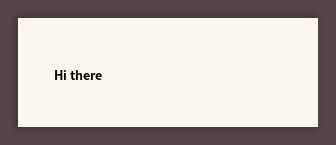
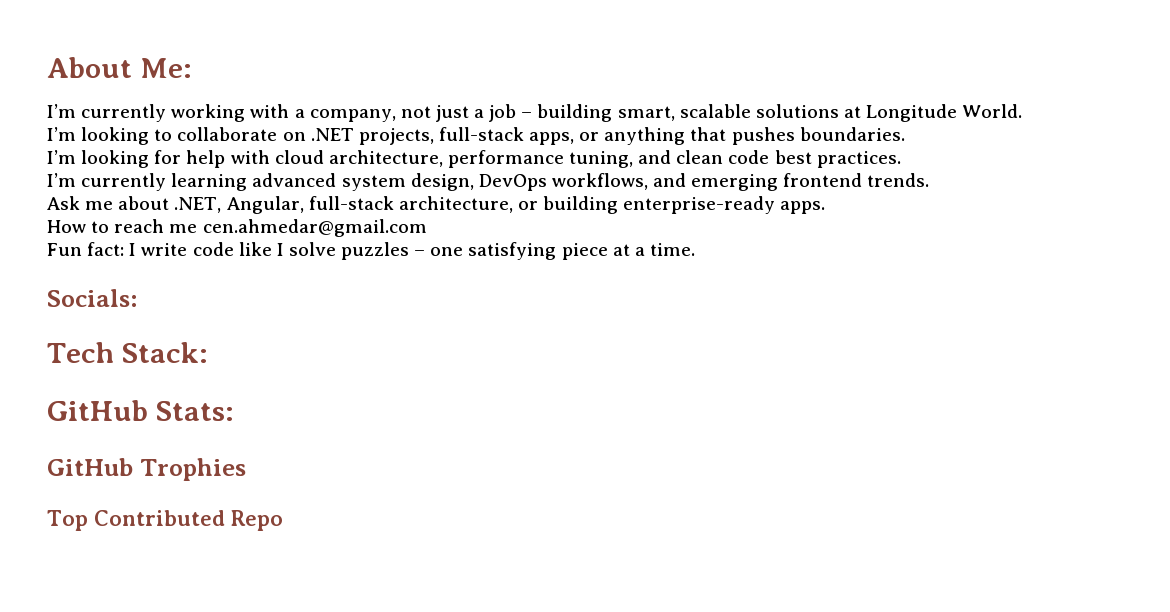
[54,70,103,80] Hi there -> [47,57,192,78] [47,104,1023,122] [47,127,905,145] [47,150,901,168] [47,173,930,191] [47,196,826,214] [47,219,427,237] [47,242,695,260] [47,289,138,307] [47,342,208,363] [47,400,234,421] [47,458,246,481] [47,510,283,531] About Me: // I’m currently working with a company, not just a job – building smart, scalable solutions at Longitude World. // I’m looking to collaborate on .NET projects, full-stack apps, or anything that pushes boundaries. // I’m looking for help with cloud architecture, performance tuning, and clean code best practices. // I’m currently learning advanced system design, DevOps workflows, and emerging frontend trends. // Ask me about .NET, Angular, full-stack architecture, or building enterprise-ready apps. // How to reach me cen.ahmedar@gmail.com // Fun fact: I write code like I solve puzzles – one satisfying piece at a time. // Socials: // Tech Stack: // GitHub Stats: // GitHub Trophies // Top Contributed Repo

